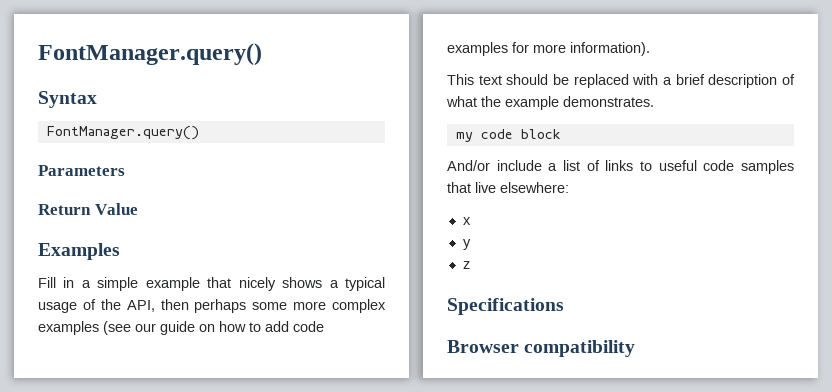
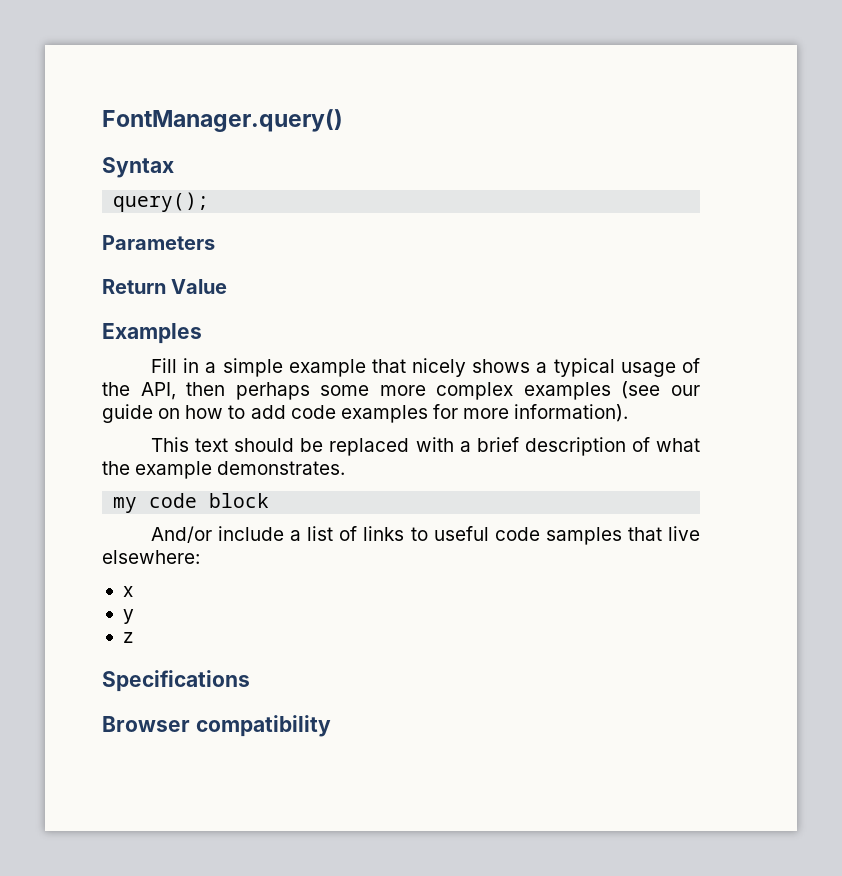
[46,126,199,140] FontManager.query() -> [113,192,210,212] query();

